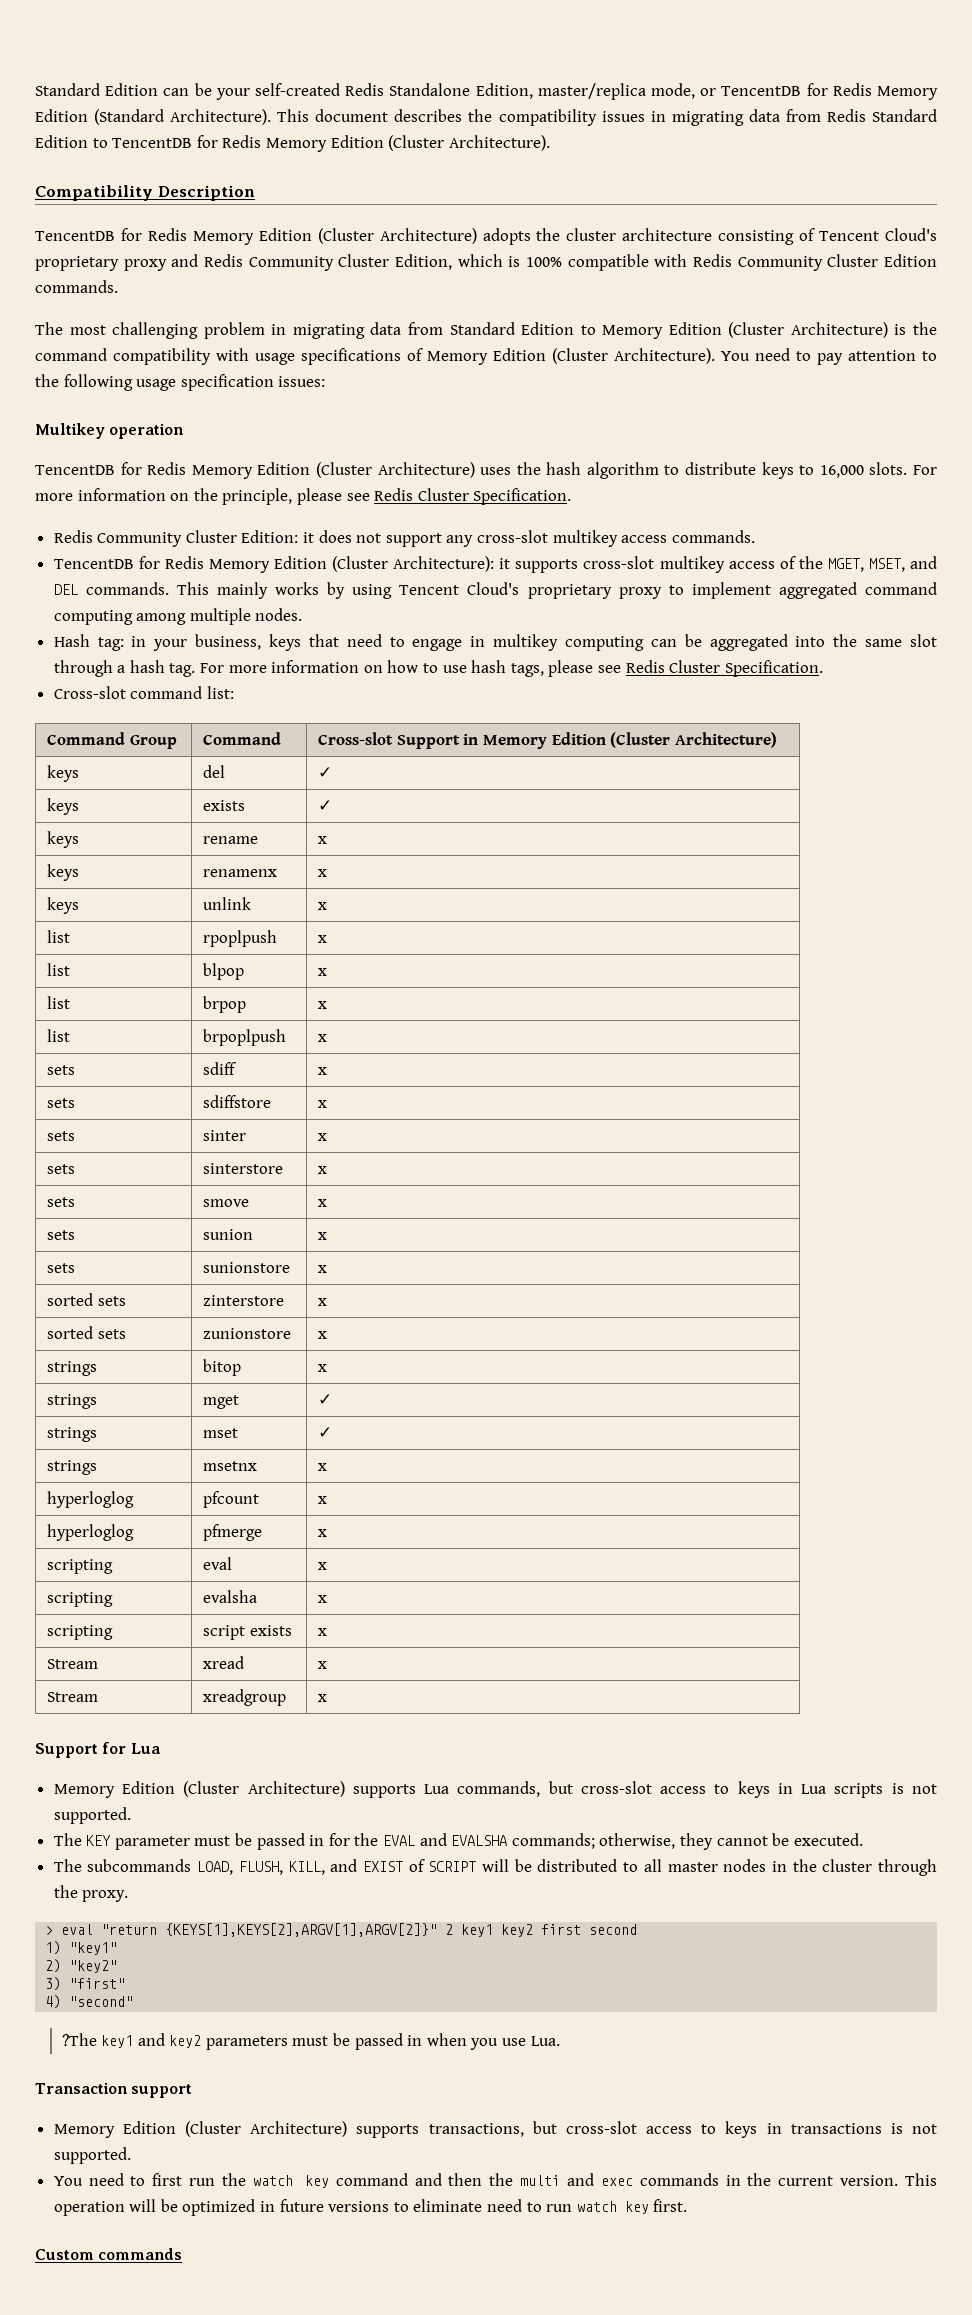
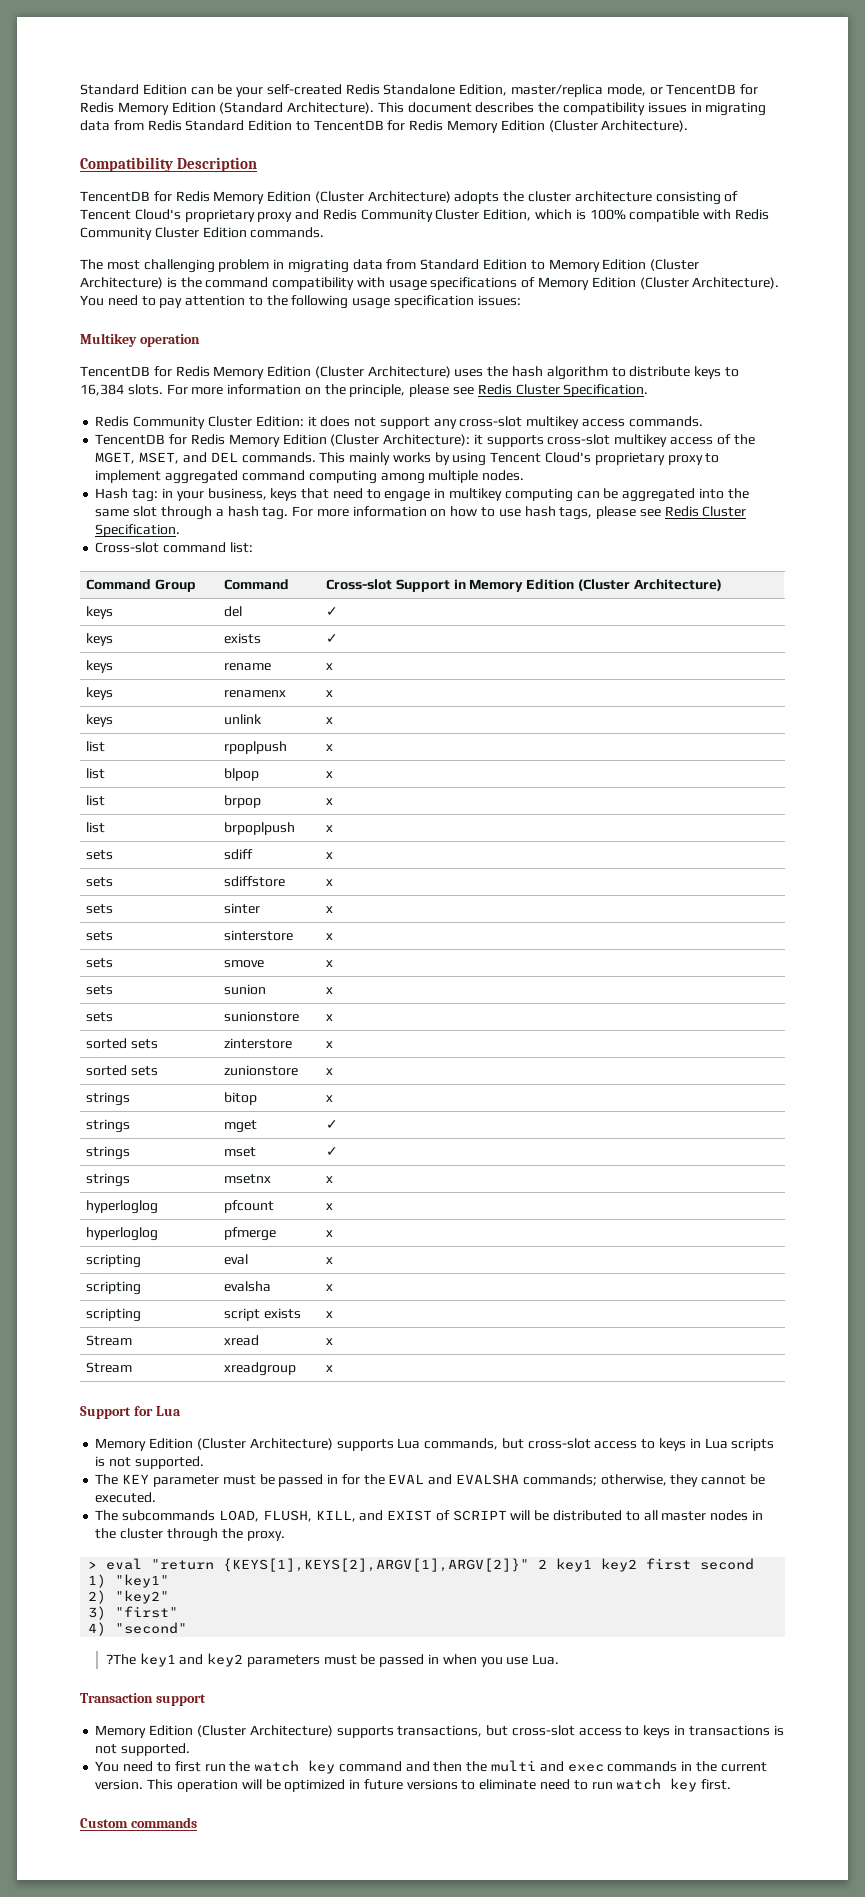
[819,465,864,478] 16,000 -> [80,384,124,396] 16,384

